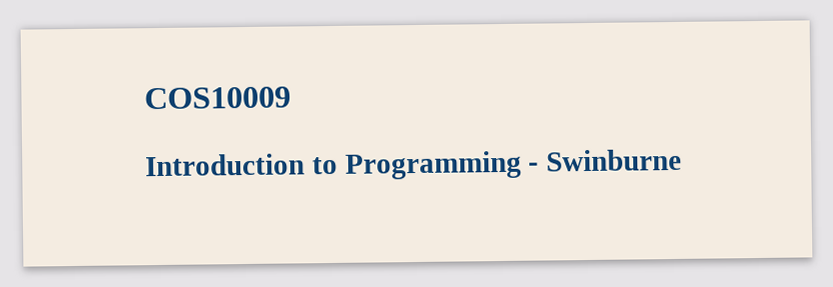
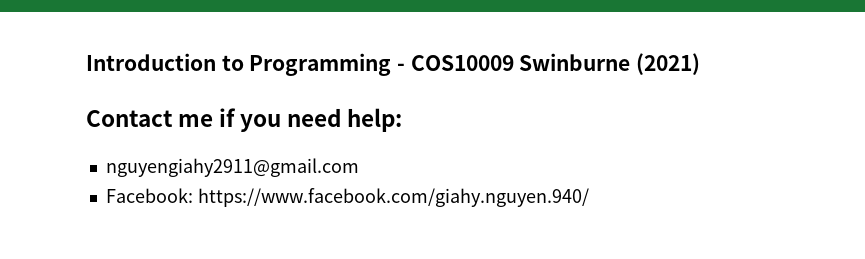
[144,86,291,110] COS10009 // -> (86, 62) none
[546,148,683,172] Swinburne -> [410,53,701,75] [86,108,403,132] [105,158,359,177] [105,188,589,207] COS10009 Swinburne (2021) // Contact me if you need help: // nguyengiahy2911@gmail.com // Facebook: https://www.facebook.com/giahy.nguyen.940/

